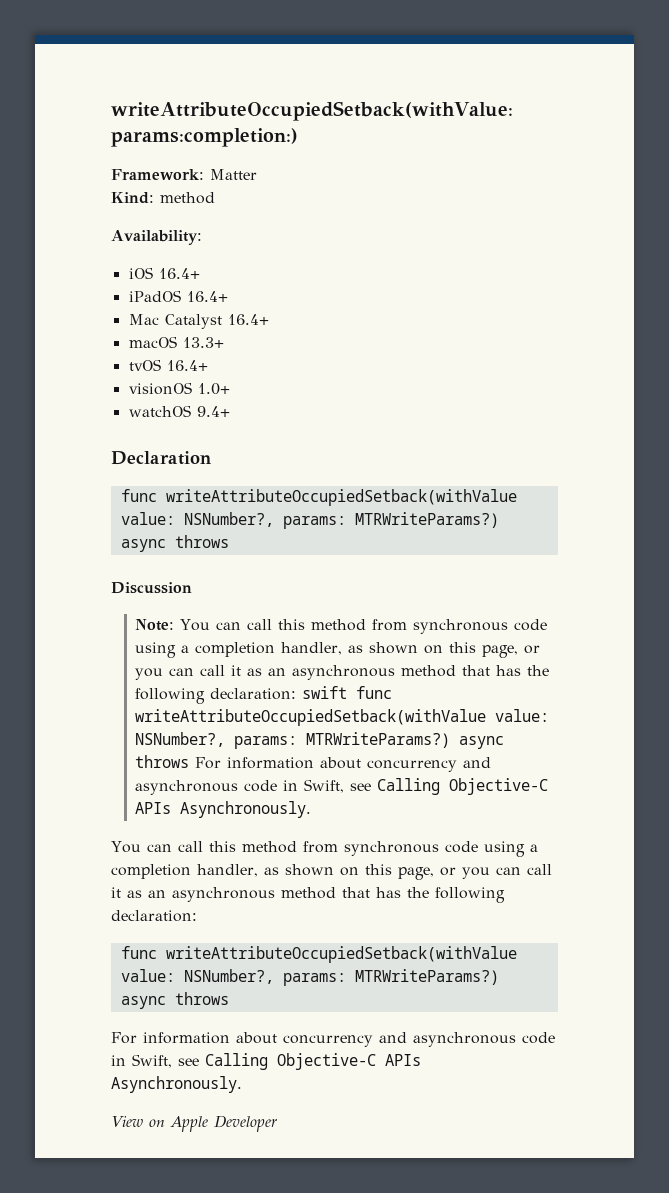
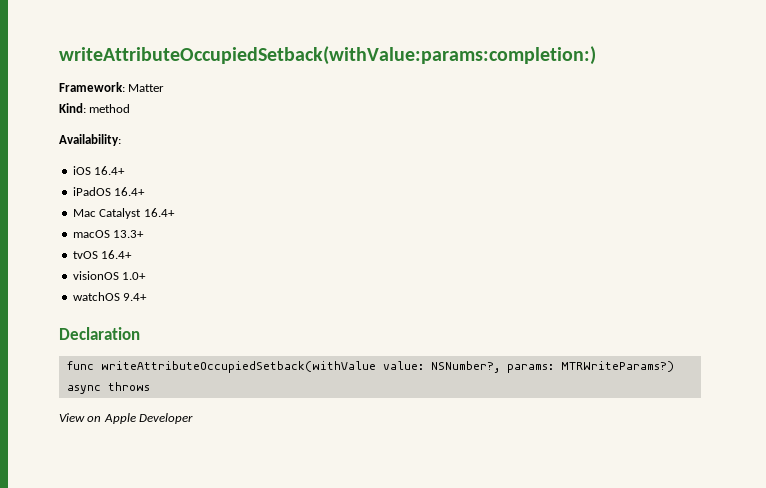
[111,582,192,594] [135,619,548,634] [135,642,541,658] [135,665,550,680] [135,686,393,704] [135,709,550,726] [135,732,505,749] [135,755,492,772] [135,778,549,795] [135,801,312,818] [111,841,538,857] [111,864,552,880] [111,887,505,903] [111,910,197,922] [120,946,517,963] [120,969,499,986] [120,992,229,1009] [111,1032,555,1047] [111,1053,421,1070] [111,1076,242,1093] // Discussion // Note: You can call this method from synchronous code using a completion handler, as shown on this page, or you can call it as an asynchronous method that has the following declaration: swift func writeAttributeOccupiedSetback(withValue value: NSNumber?, params: MTRWriteParams?) async throws For information about concurrency and asynchronous code in Swift, see Calling Objective-C APIs Asynchronously. // You can call this method from synchronous code using a completion handler, as shown on this page, or you can call it as an asynchronous method that has the following declaration: // func writeAttributeOccupiedSetback(withValue value: NSNumber?, params: MTRWriteParams?) async throws // For information about concurrency and asynchronous code in Swift, see Calling Objective-C APIs Asynchronously. -> (150, 386) none

